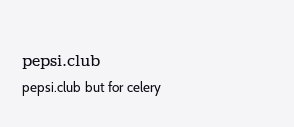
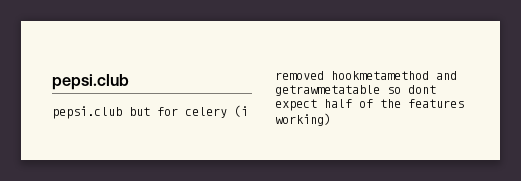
(161, 88) none -> [234,105,248,117] [275,71,457,80] [275,85,436,96] [275,99,464,111] [275,113,331,126] (i removed hookmetamethod and getrawmetatable so dont expect half of the features working)

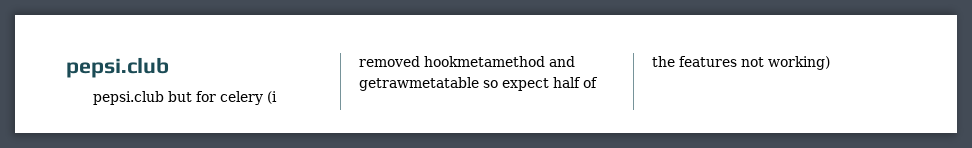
[408,85,436,94] dont -> (498, 84) none
(464, 103) none -> [741,57,764,67] not

